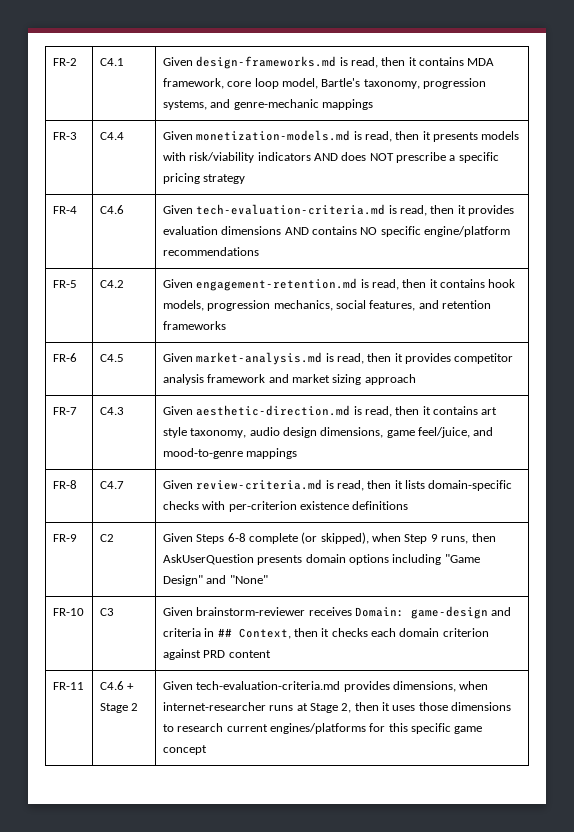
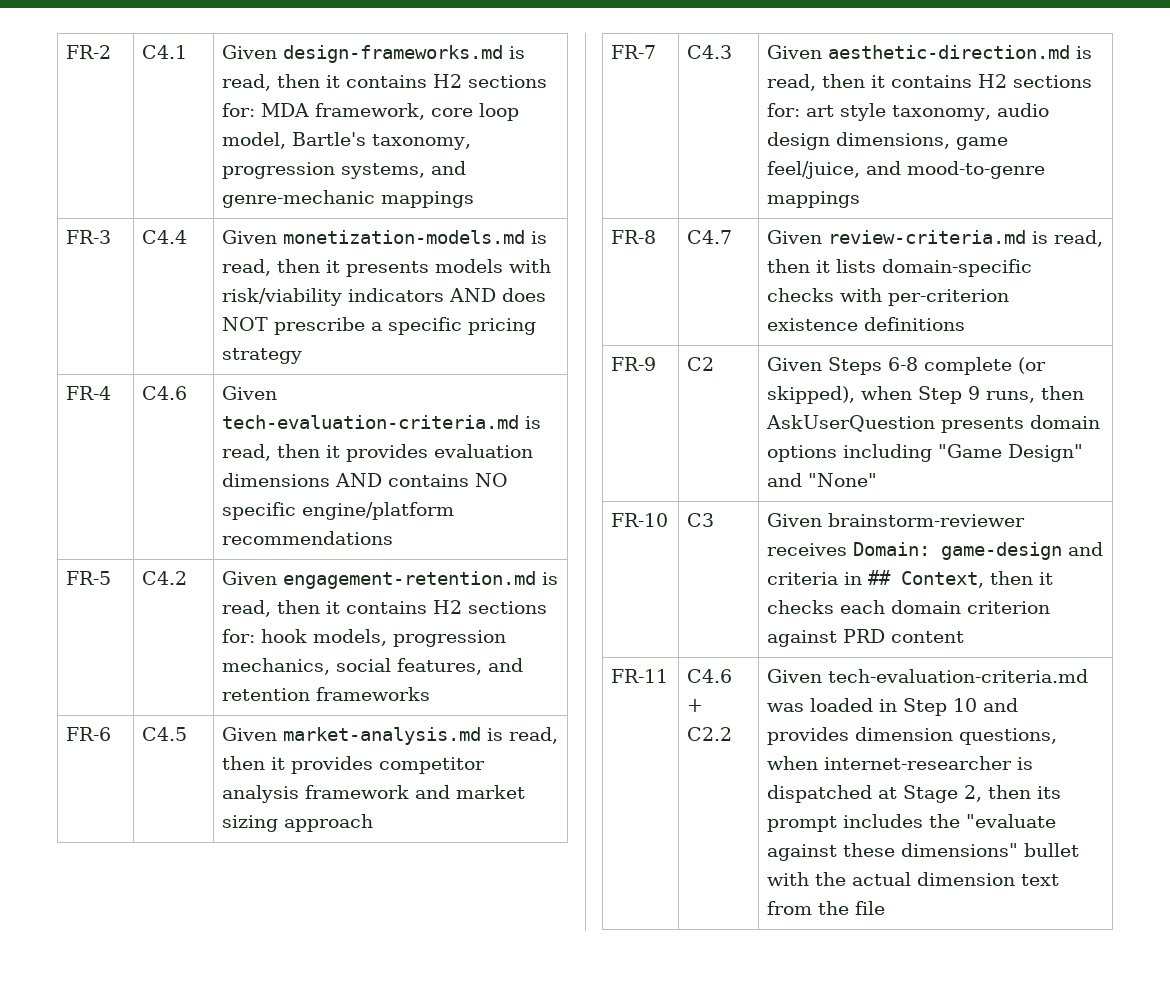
(464, 61) none -> [433,74,548,88] [222,103,256,117] H2 sections for:
(485, 283) none -> [433,600,548,614] [222,629,256,643] H2 sections for:
(478, 410) none -> [978,74,1093,88] [767,103,801,117] H2 sections for:
[99,703,139,713] [162,681,489,692] [162,702,512,713] [162,723,483,734] [162,745,207,755] Stage 2 | Given tech-evaluation-criteria.md provides dimensions, when internet-researcher runs at Stage 2, then it uses those dimensions to research current engines/platforms for this specific game concept -> [687,727,733,741] [767,669,1089,683] [767,698,1019,716] [767,727,1058,745] [767,756,1034,770] [767,785,1062,803] [767,814,1057,832] [767,843,1080,861] [767,872,1060,886] [767,901,886,915] C2.2 | Given tech-evaluation-criteria.md was loaded in Step 10 and provides dimension questions, when internet-researcher is dispatched at Stage 2, then its prompt includes the "evaluate against these dimensions" bullet with the actual dimension text from the file

